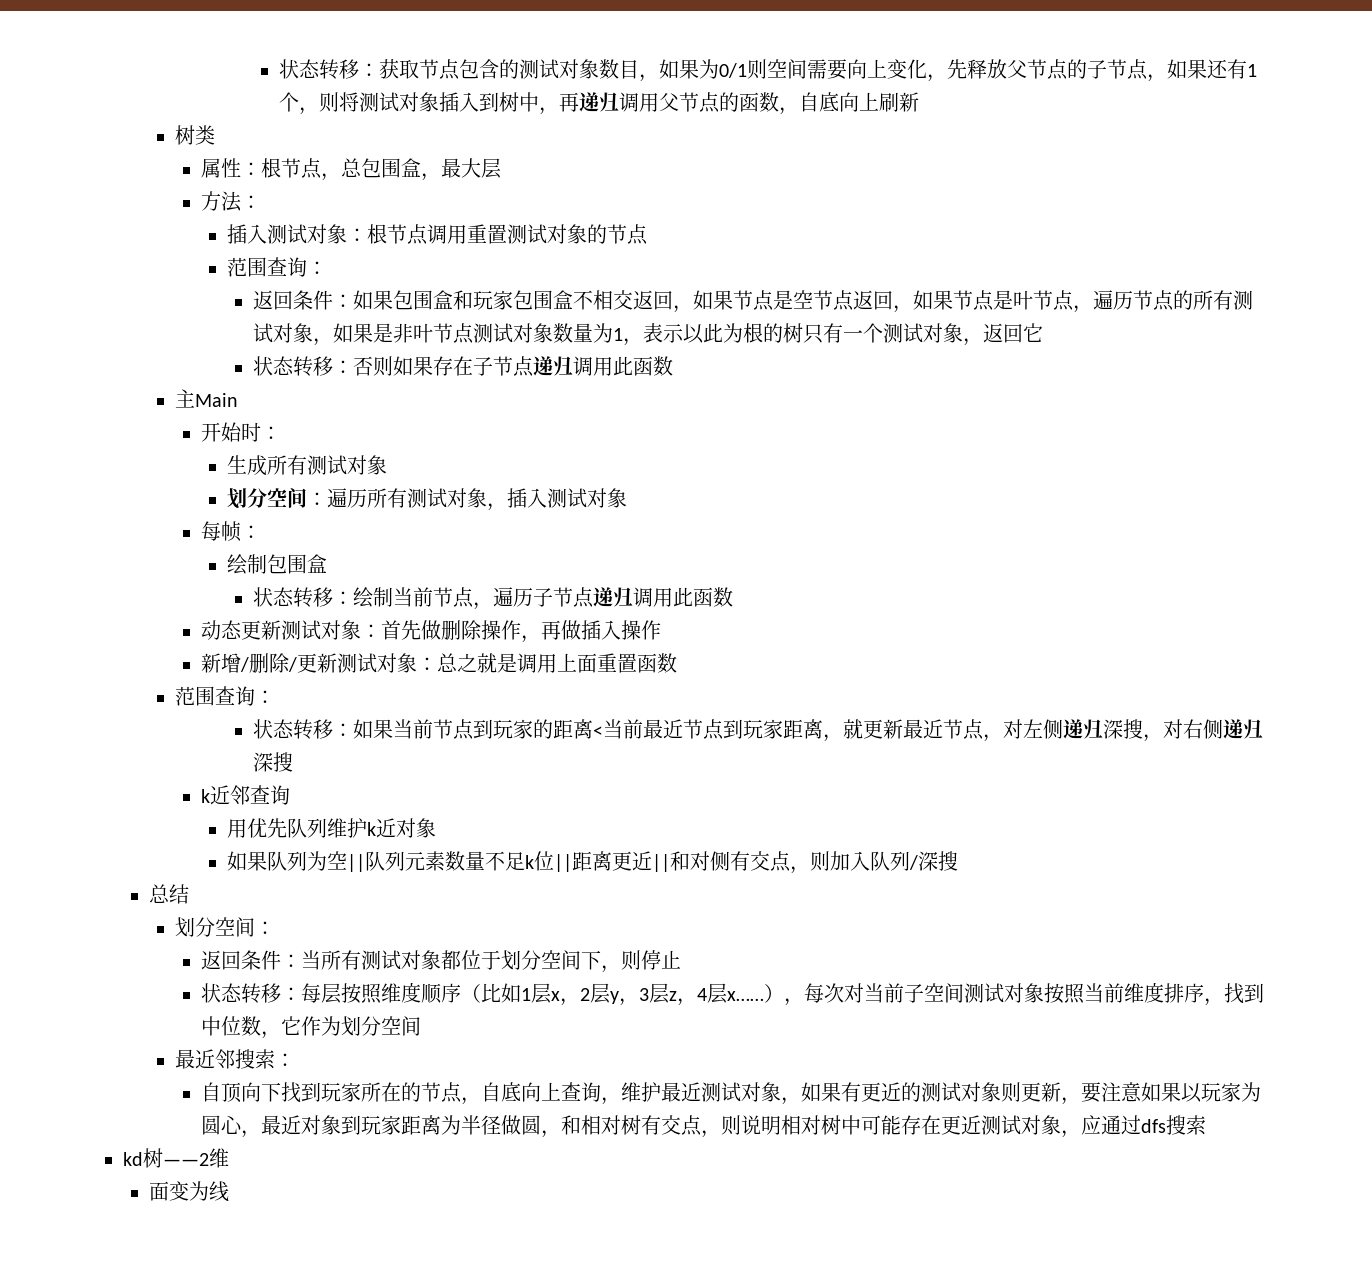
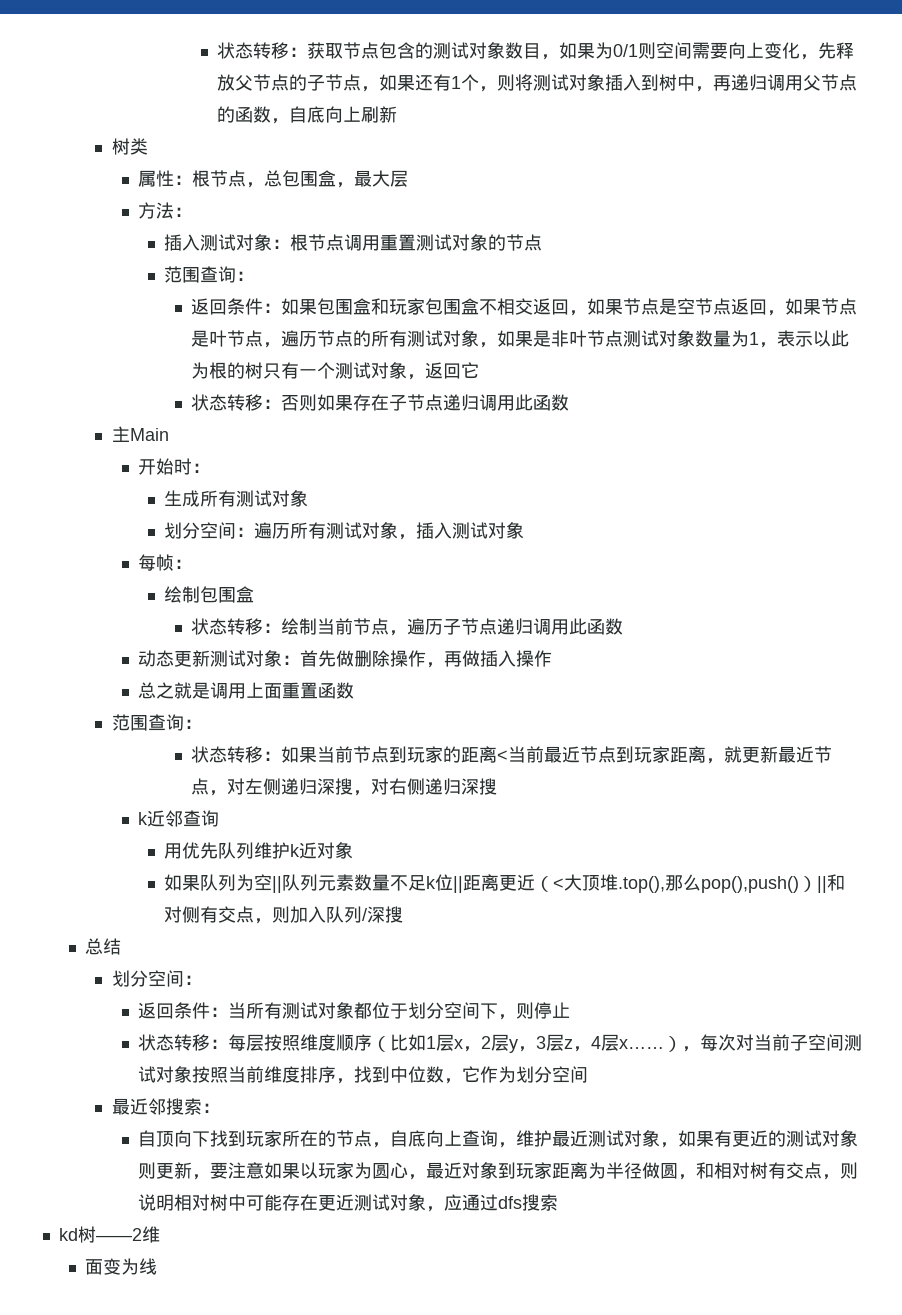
[200,653,437,673] 新增/删除/更新测试对象： -> (553, 658) none
(652, 861) none -> [535,874,818,893] （<大顶堆.top(),那么pop(),push()）

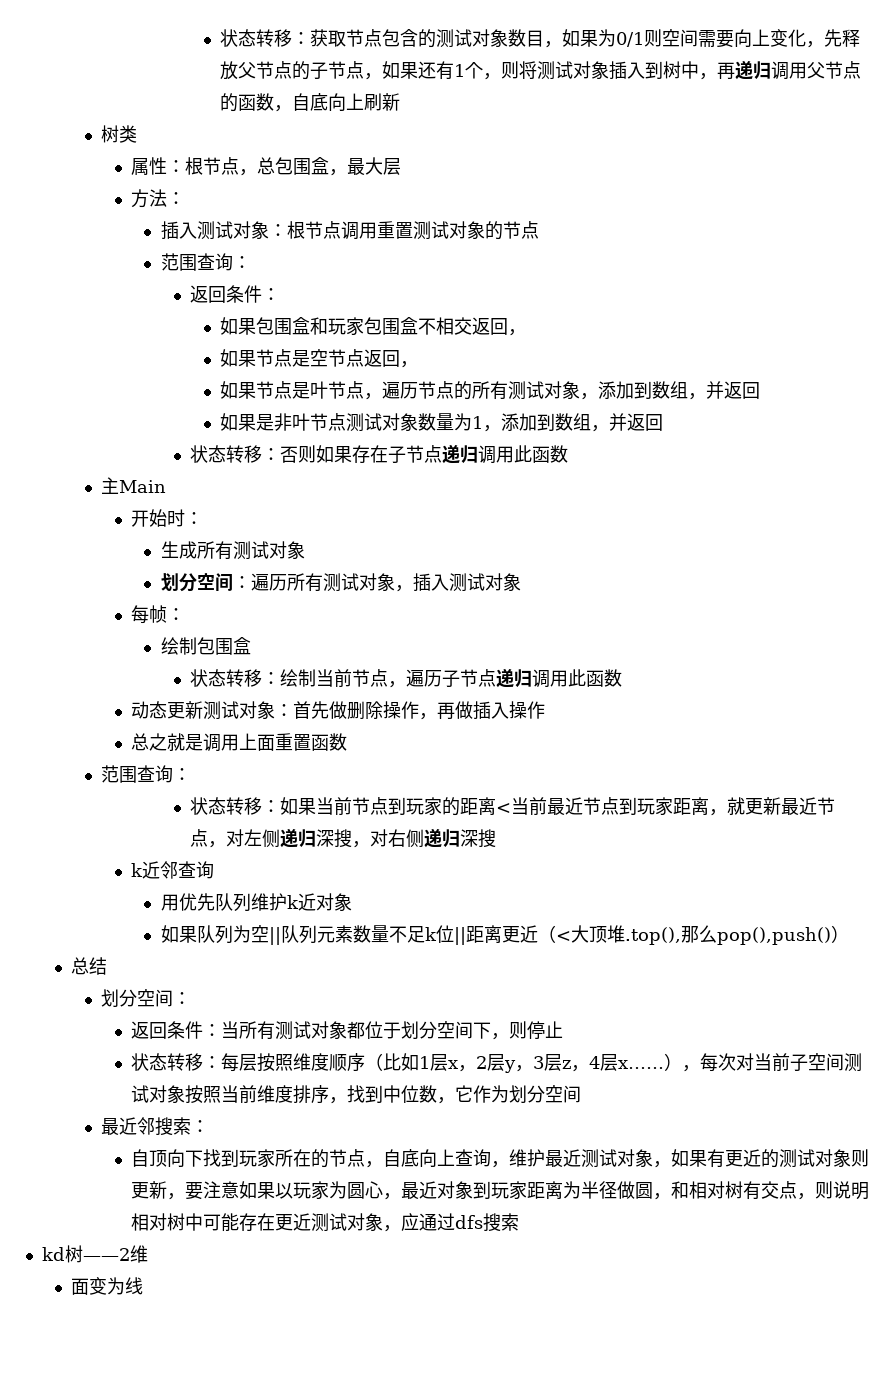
(281, 308) none -> (281, 294) //
(587, 313) none -> (526, 332) //
(785, 313) none -> (418, 364) //
(497, 345) none -> [597,381,760,400] 添加到数组，并返回 //
[776,330,849,347] [190,362,479,380] 表示以此为根的树只有一个测试对象，返回它 -> [500,413,663,432] 添加到数组，并返回
[817,874,846,893] [164,906,404,924] ||和对侧有交点，则加入队列/深搜 -> (849, 934) none

